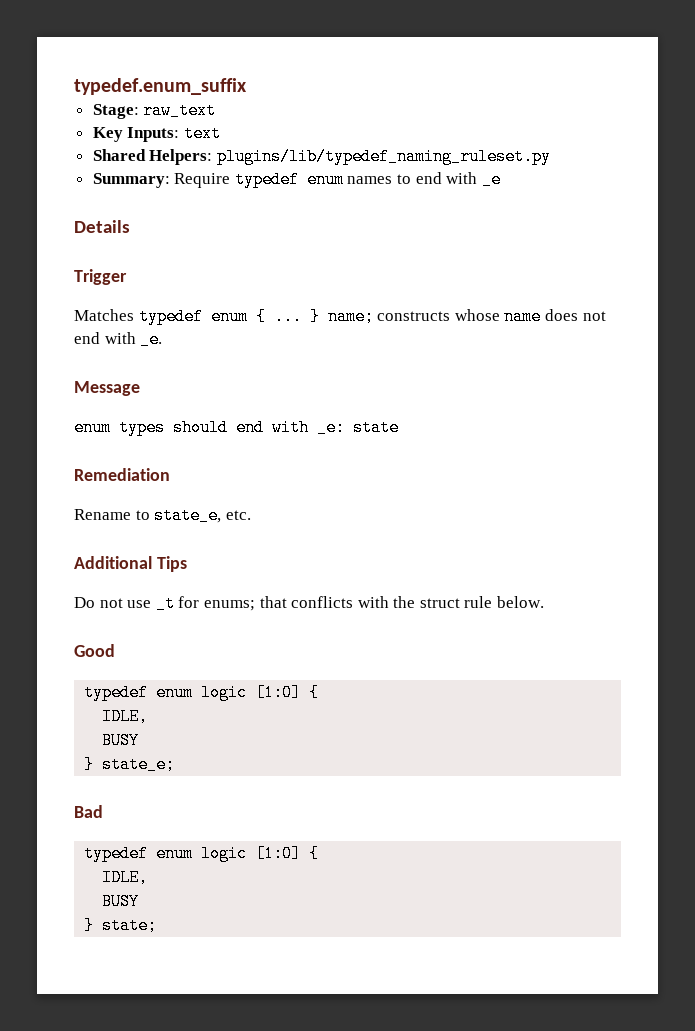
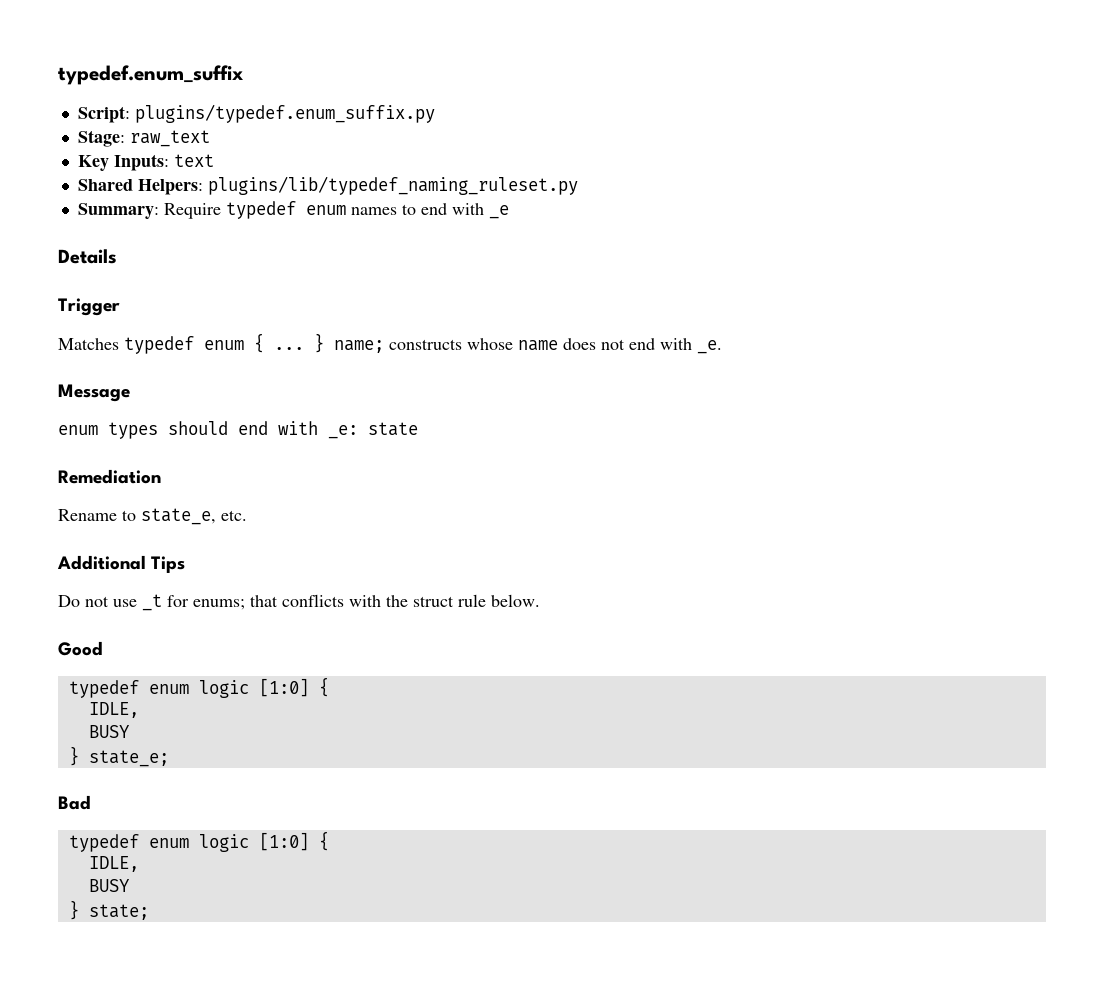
(247, 86) none -> [77,104,435,123] // Script: plugins/typedef.enum_suffix.py

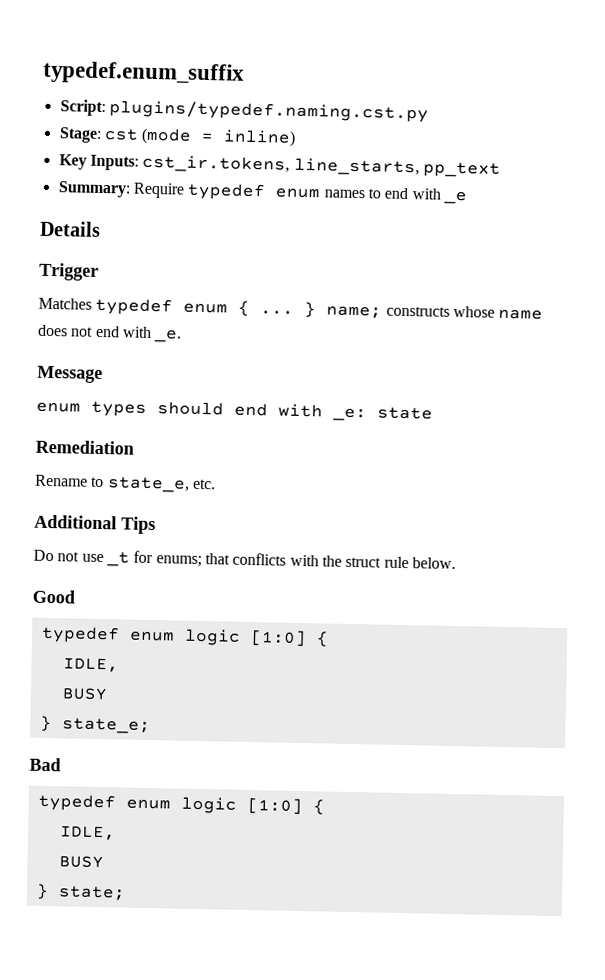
[134,104,435,123] plugins/typedef.enum_suffix.py -> [108,100,429,123] plugins/typedef.naming.cst.py
[129,130,210,147] [77,154,214,171] [77,176,578,195] raw_text // Key Inputs: text // Shared Helpers: plugins/lib/typedef_naming_ruleset.py -> [103,127,297,147] [58,154,501,178] cst (mode = inline) // Key Inputs: cst_ir.tokens, line_starts, pp_text

